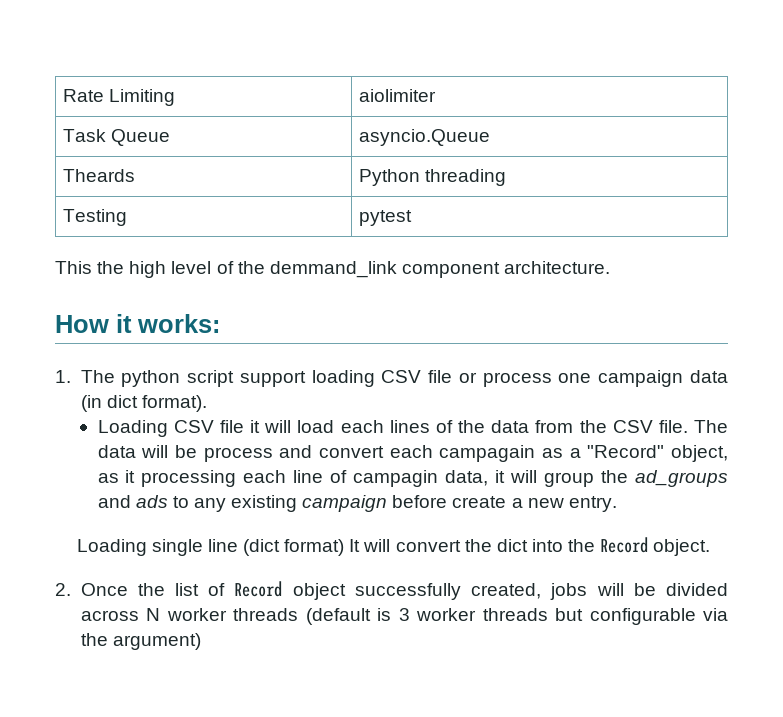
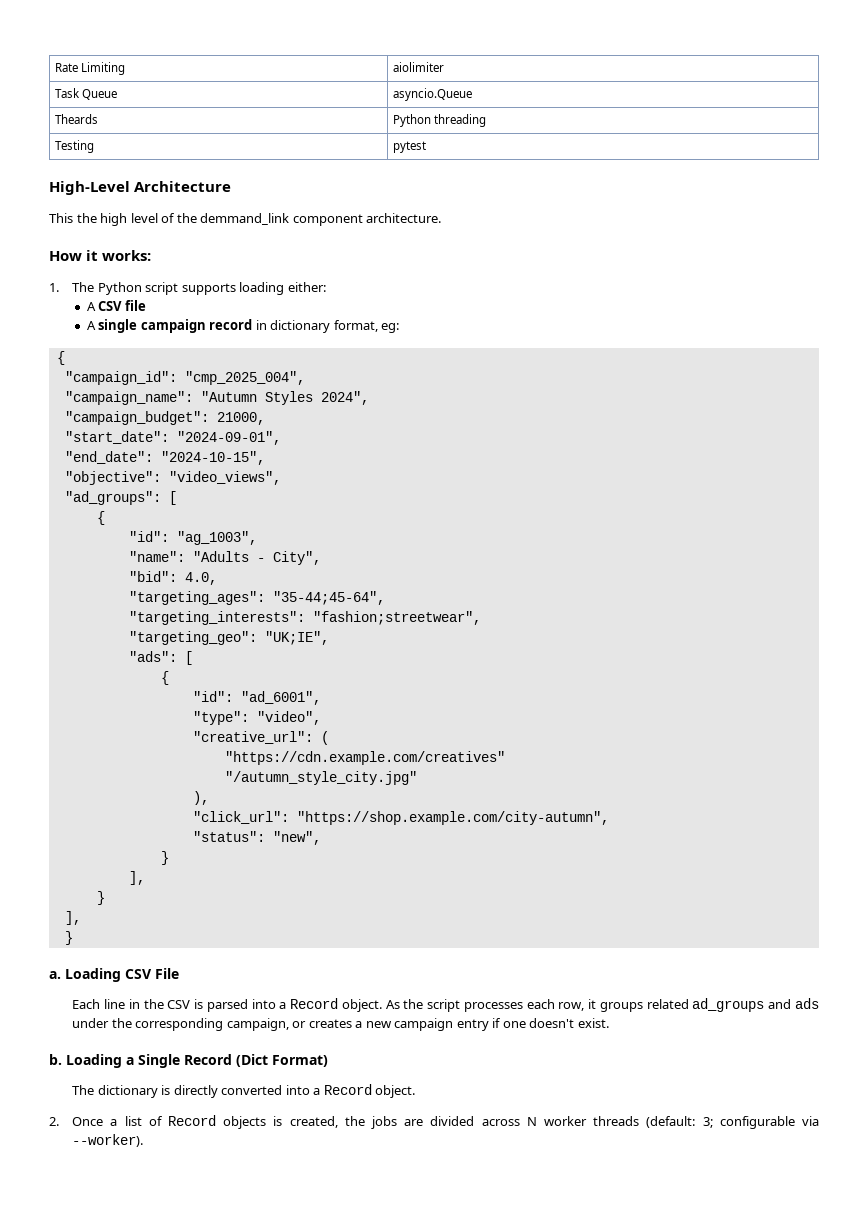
(412, 218) none -> [49,181,232,195] // High-Level Architecture
[121,370,728,387] [80,395,207,412] [97,420,729,437] [97,445,728,462] [97,470,728,487] [97,495,617,512] [76,539,596,556] python script support loading CSV file or process one campaign data (in dict format). // Loading CSV file it will load each lines of the data from the CSV file. The data will be process and convert each campagain as a "Record" object, as it processing each line of campagin data, it will group the ad_groups and ads to any existing campaign before create a new entry. // Loading single line (dict format) It will convert the dict into the -> [97,282,326,295] [86,300,146,311] [86,319,400,333] [56,351,65,365] [64,371,305,385] [64,391,369,405] [64,411,265,425] [64,431,281,445] [64,451,265,465] [64,471,281,485] [64,491,177,505] [96,511,105,525] [128,531,257,545] [128,551,321,565] [128,571,217,585] [128,591,385,605] [128,611,481,625] [128,631,329,645] [128,651,193,665] [160,671,169,685] [192,691,321,705] [192,711,321,725] [192,731,329,745] [224,751,505,765] [224,771,417,785] [192,791,209,805] [192,811,609,825] [192,831,321,845] [160,851,169,865] [128,871,145,885] [96,891,105,905] [64,911,81,925] [64,931,73,945] [49,968,179,982] [72,998,820,1012] [72,1018,609,1031] [49,1054,328,1068] [72,1085,321,1098] Python script supports loading either: // A CSV file // A single campaign record in dictionary format, eg: // { // "campaign_id": "cmp_2025_004", // "campaign_name": "Autumn Styles 2024", // "campaign_budget": 21000, // "start_date": "2024-09-01", // "end_date": "2024-10-15", // "objective": "video_views", // "ad_groups": [ // { // "id": "ag_1003", // "name": "Adults - City", // "bid": 4.0, // "targeting_ages": "35-44;45-64", // "targeting_interests": "fashion;streetwear", // "targeting_geo": "UK;IE", // "ads": [ // { // "id": "ad_6001", // "type": "video", // "creative_url": ( // "https://cdn.example.com/creatives" // "/autumn_style_city.jpg" // ), // "click_url": "https://shop.example.com/city-autumn", // "status": "new", // } // ], // } // ], // } // a. Loading CSV File // Each line in the CSV is parsed into a Record object. As the script processes each row, it groups related ad_groups and ads under the corresponding campaign, or creates a new campaign entry if one doesn't exist. // b. Loading a Single Record (Dict Format) // The dictionary is directly converted into a
[137,583,165,596] the -> [110,1119,118,1126] a
[292,583,656,600] object successfully created, jobs will be -> [223,1116,424,1129] objects is created, the jobs are
[305,608,728,625] [80,633,201,650] (default is 3 worker threads but configurable via the argument) -> [646,1116,820,1129] [72,1134,144,1147] (default: 3; configurable via --worker).

